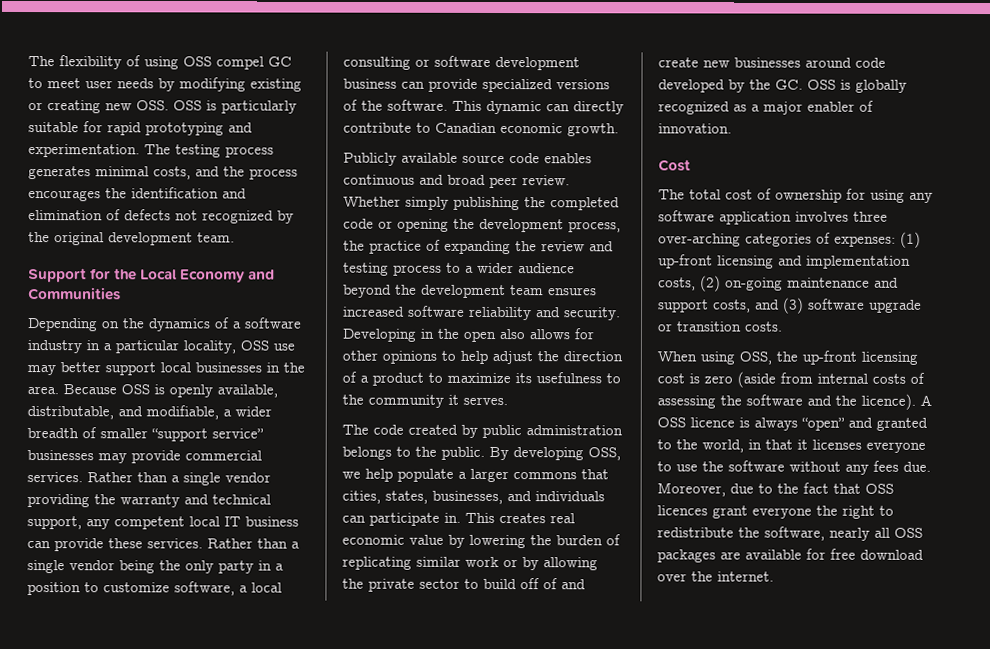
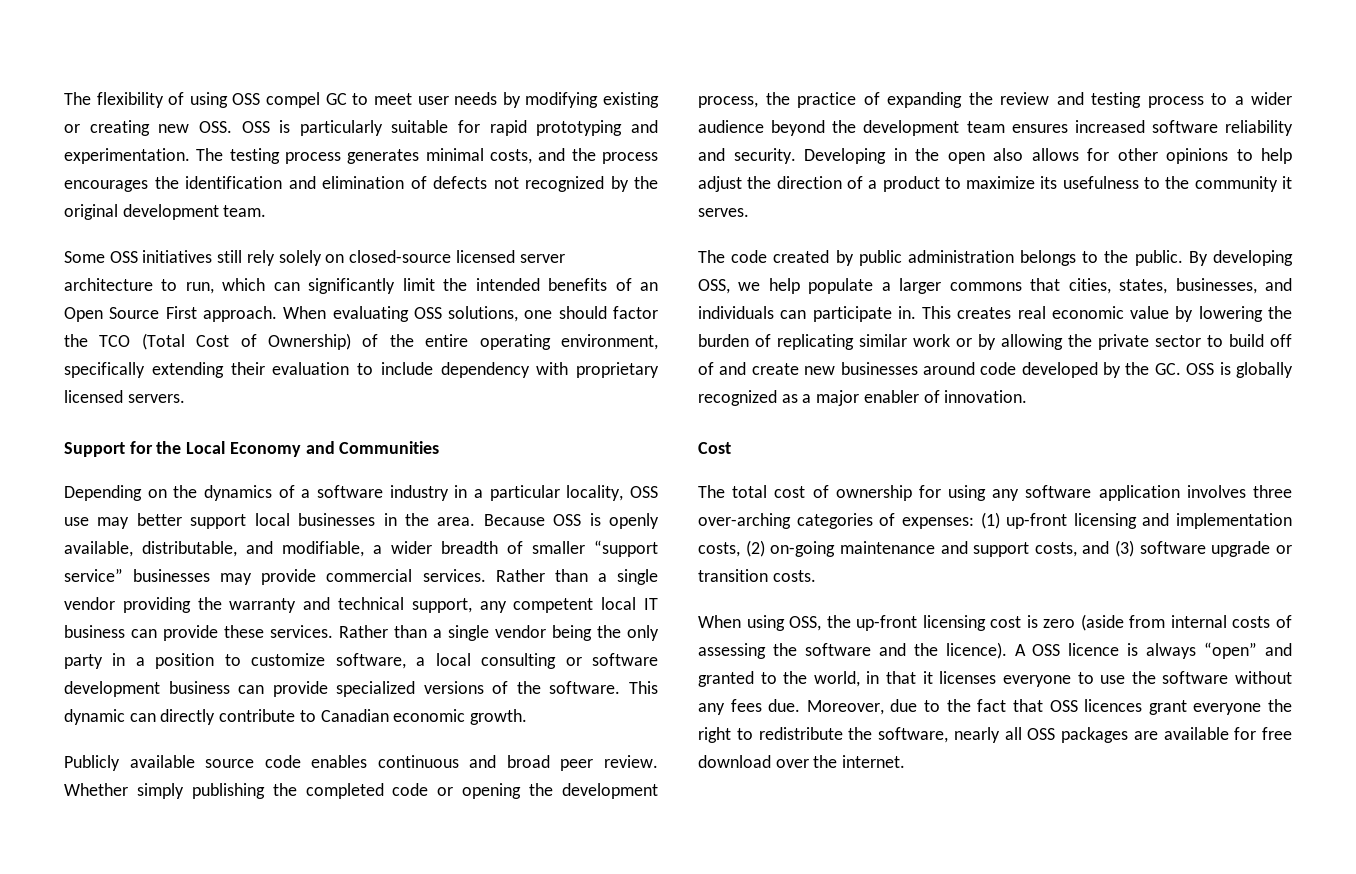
(235, 237) none -> [64,250,565,266] [64,278,658,294] [64,306,658,322] [64,333,658,350] [64,362,659,378] [64,390,185,403] // Some OSS initiatives still rely solely on closed-source licensed server architecture to run, which can significantly limit the intended benefits of an Open Source First approach. When evaluating OSS solutions, one should factor the TCO (Total Cost of Ownership) of the entire operating environment, specifically extending their evaluation to include dependency with proprietary licensed servers.

